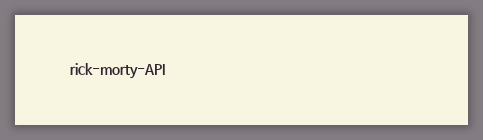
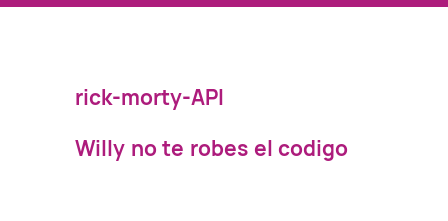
(165, 71) none -> [75,140,349,161] // Willy no te robes el codigo

